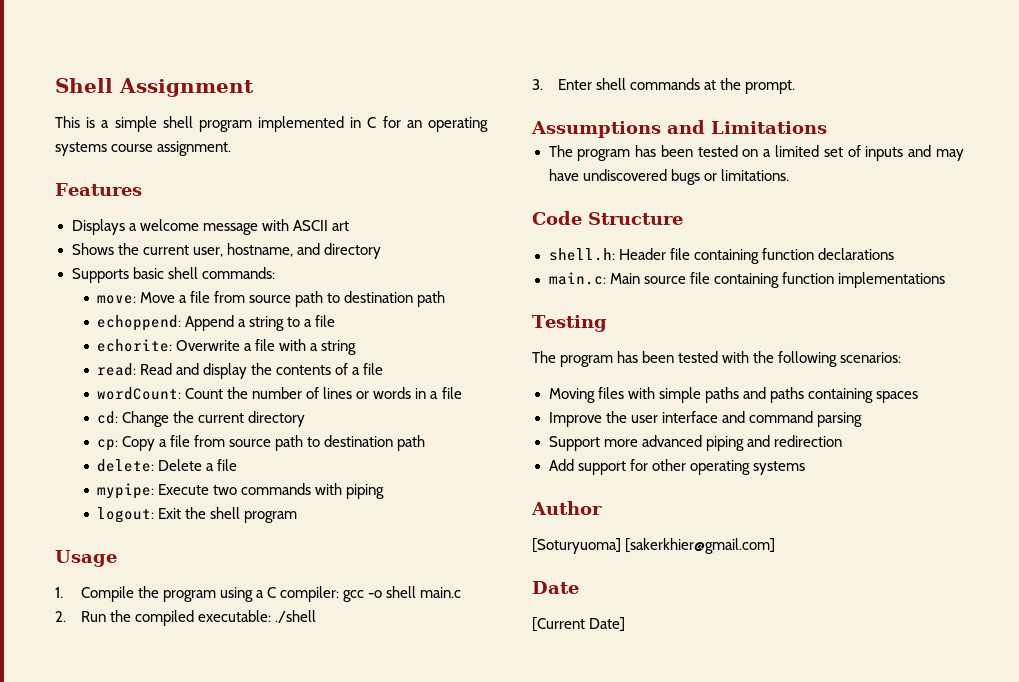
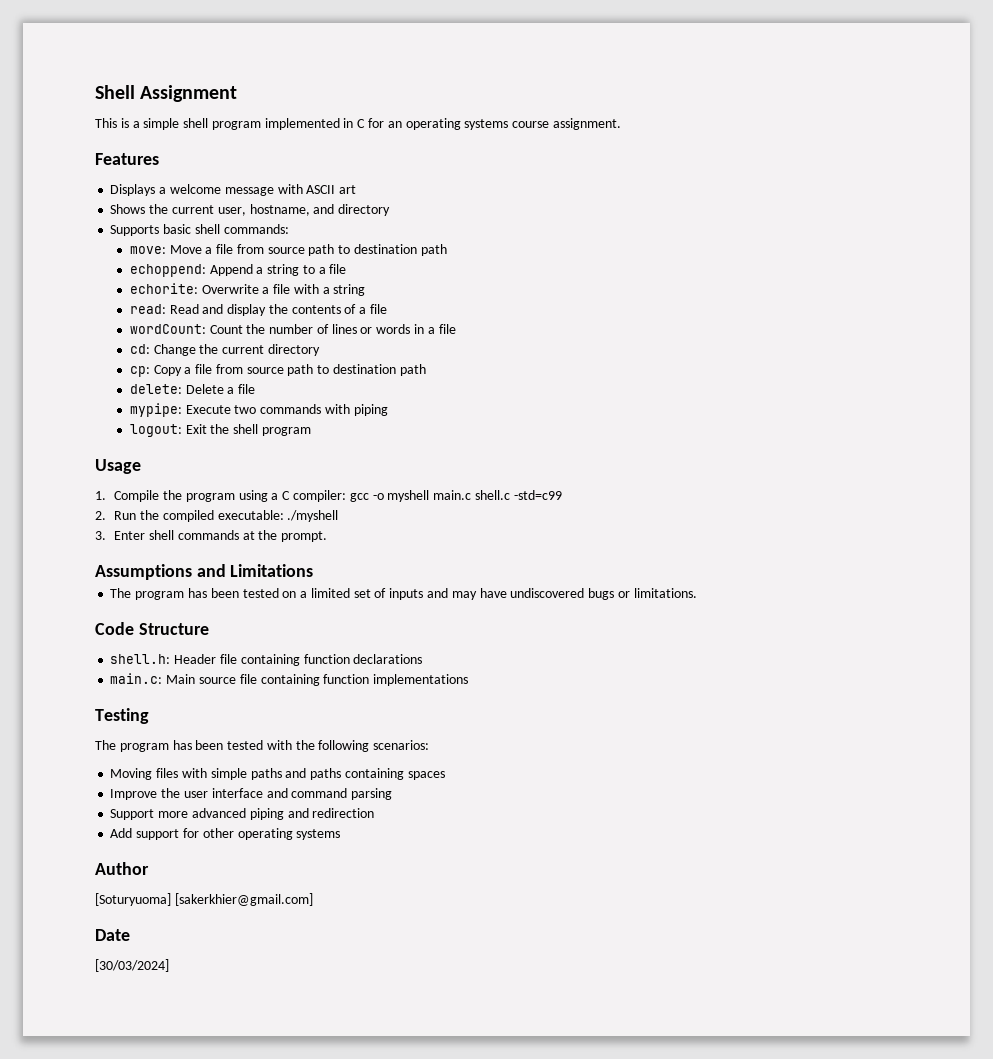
[385,586,416,598] shell -> [387,490,430,502] myshell
(462, 592) none -> [474,490,562,500] shell.c -std=c99
[274,610,316,623] ./shell -> [287,510,339,522] ./myshell
[532,617,626,632] [Current Date] -> [95,959,169,972] [30/03/2024]

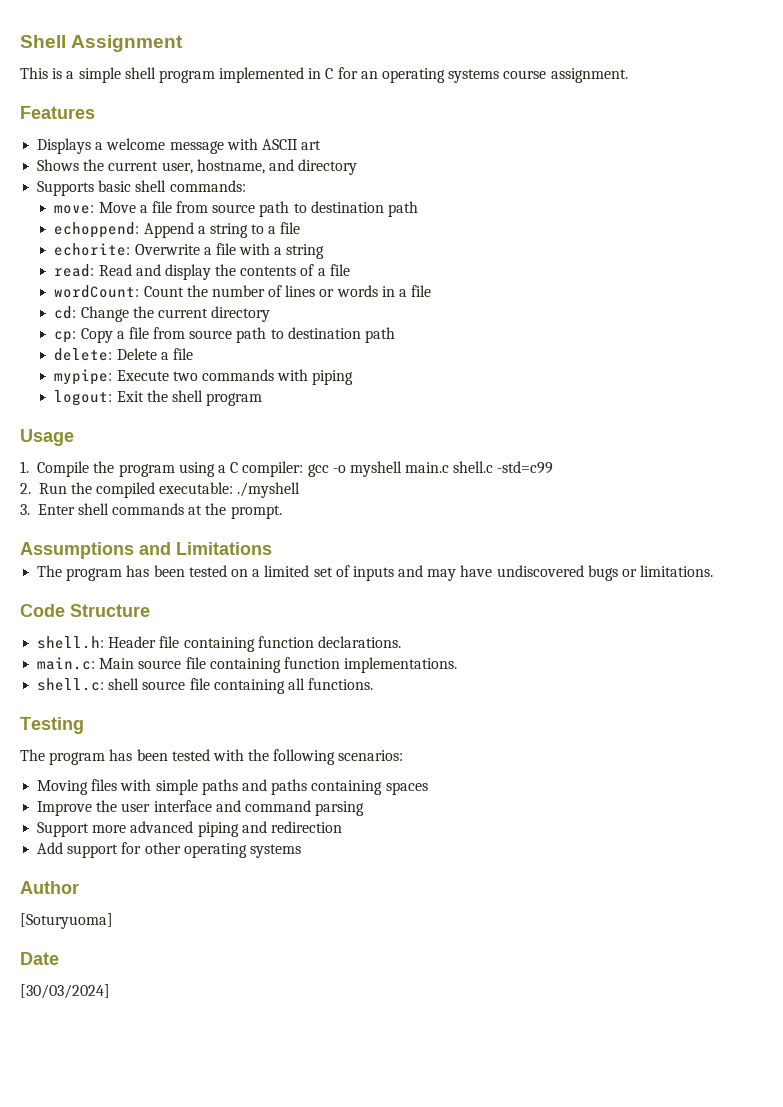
[353,654,423,664] declarations -> [317,636,401,648] declarations.
[373,674,469,686] implementations -> [344,657,458,673] [37,678,374,694] implementations. // shell.c: shell source file containing all functions.
[174,893,313,906] [sakerkhier@gmail.com] -> (113, 921) none

